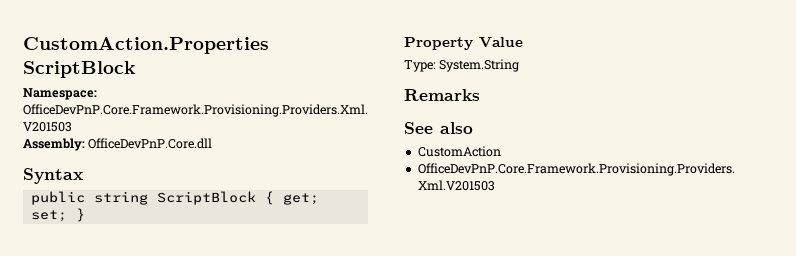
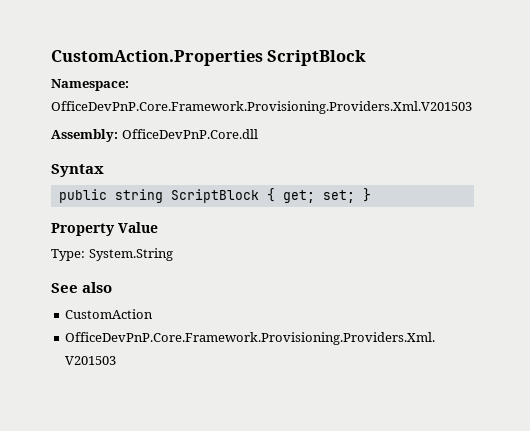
[404,89,480,101] // Remarks -> (173, 254) none

